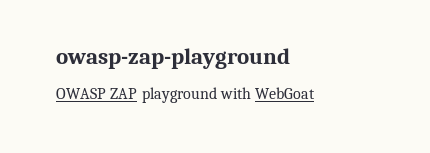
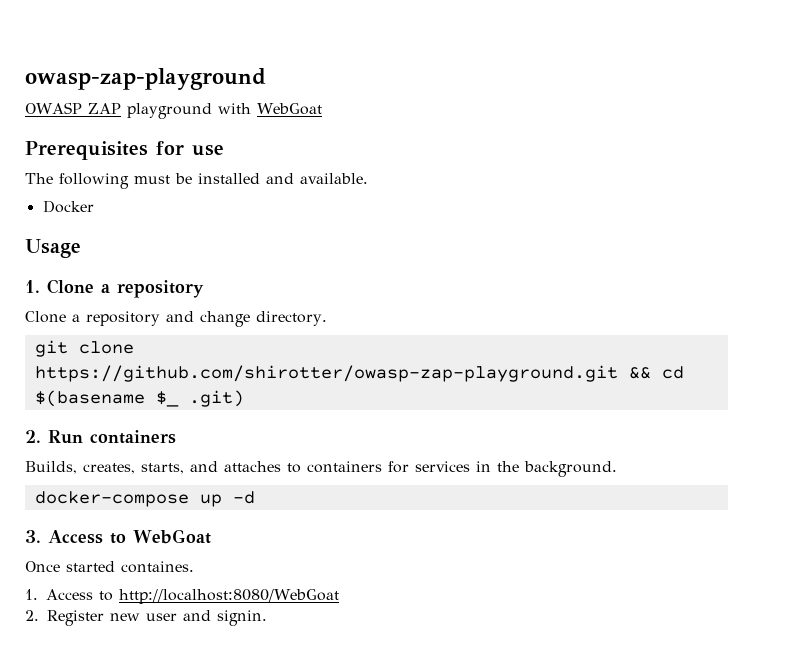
(316, 93) none -> [25,141,224,160] [25,173,368,189] [42,200,94,213] [25,239,81,258] [25,279,204,298] [25,311,327,327] [34,340,134,357] [34,365,684,382] [34,390,244,407] [25,430,176,444] [25,461,617,477] [34,491,255,507] [25,529,211,544] [25,561,194,573] [25,589,339,604] [25,610,267,626] // Prerequisites for use // The following must be installed and available. // Docker // Usage // 1. Clone a repository // Clone a repository and change directory. // git clone https://github.com/shirotter/owasp-zap-playground.git && cd $(basename $_ .git) // 2. Run containers // Builds, creates, starts, and attaches to containers for services in the background. // docker-compose up -d // 3. Access to WebGoat // Once started containes. // 1. Access to http://localhost:8080/WebGoat // 2. Register new user and signin.

